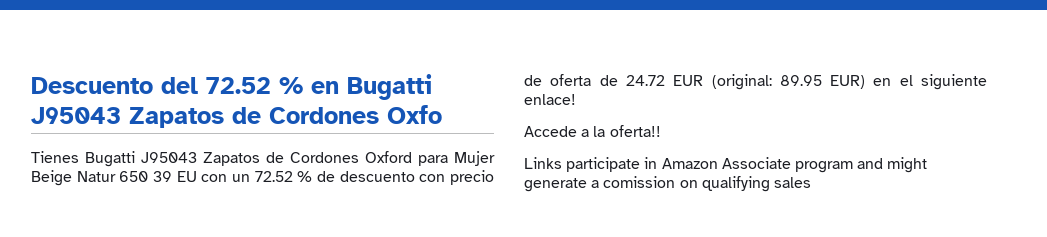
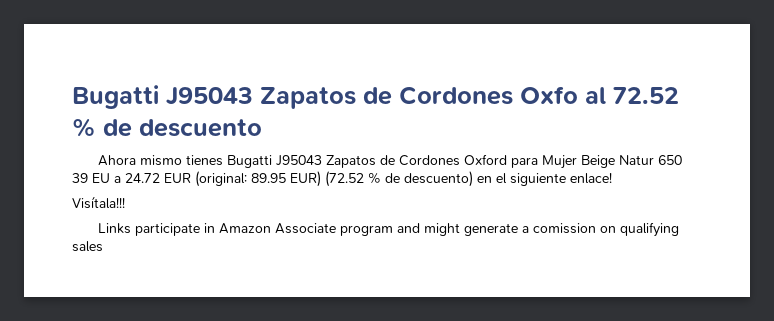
[31,77,339,94] Descuento del 72.52 % en -> (72, 97) none
[31,151,79,163] // Tienes -> [585,87,679,104] [72,118,262,137] [98,155,224,166] al 72.52 % de descuento // Ahora mismo tienes
[201,170,495,185] [524,74,618,86] con un 72.52 % de descuento con precio de oferta de -> [114,176,121,183] a
(866, 82) none -> [325,171,473,187] (72.52 % de descuento)
[524,125,661,137] Accede a la oferta!! -> [72,196,125,209] Visítala!!!

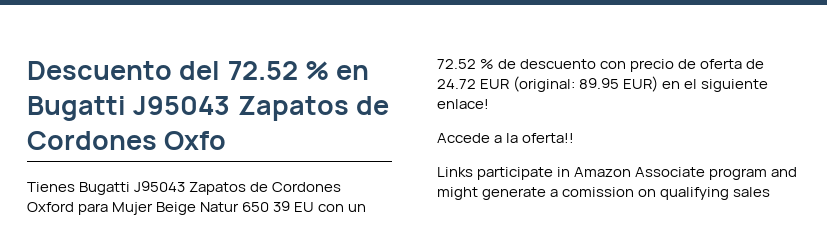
(72, 97) none -> [27,61,370,80] Descuento del 72.52 % en
[585,87,679,104] [72,118,262,137] [98,155,224,166] al 72.52 % de descuento // Ahora mismo tienes -> [27,182,75,192] // Tienes
[114,176,121,183] a -> [318,204,367,212] [437,59,765,72] con un 72.52 % de descuento con precio de oferta de
[325,171,473,187] (72.52 % de descuento) -> (659, 84) none
[72,196,125,209] Visítala!!! -> [437,133,575,143] Accede a la oferta!!

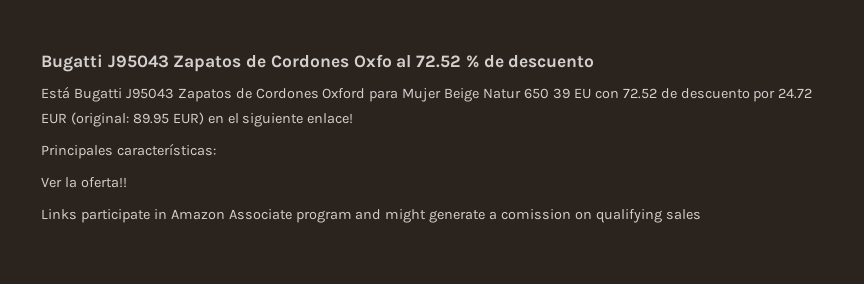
[27,61,370,80] Descuento del 72.52 % en -> (41, 63) none
[27,182,75,192] // Tienes -> [396,55,595,68] [41,86,70,99] al 72.52 % de descuento // Está
[348,204,367,212] [437,59,765,72] un 72.52 % de descuento con precio de oferta de -> [622,88,776,102] 72.52 de descuento por
[437,133,503,143] Accede a -> [41,143,216,159] [41,177,62,188] Principales características: // Ver

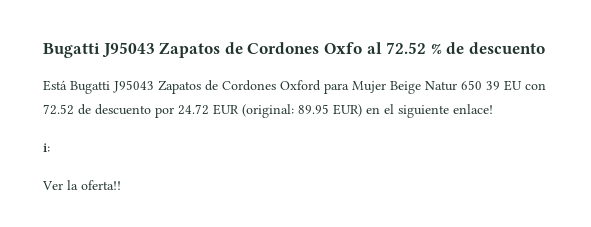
[41,143,216,159] Principales características: -> [43,143,50,152] ℹ:
[41,209,701,223] // Links participate in Amazon Associate program and might generate a comission on qualifying sales -> (121, 185) none

